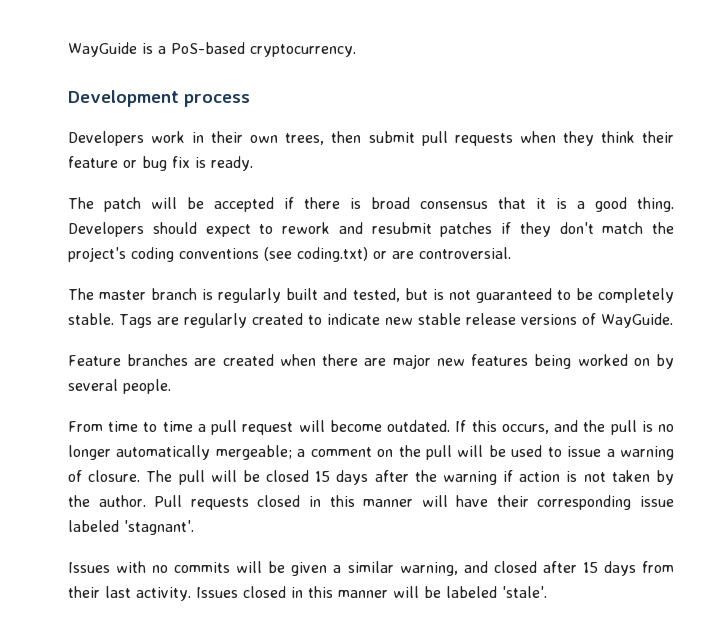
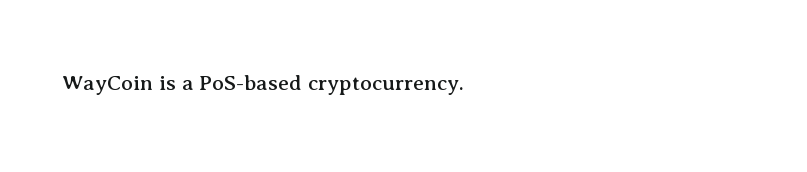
[68,42,137,57] WayGuide -> [62,76,153,95] WayCoin
[68,90,250,107] [68,131,675,146] [68,156,253,171] [68,197,674,212] [68,222,674,237] [68,247,511,262] [68,288,674,303] [68,313,673,328] [68,354,674,369] [68,379,171,394] [68,420,675,435] [68,445,675,460] [68,470,674,485] [68,495,674,510] [68,520,194,535] [68,561,675,576] [68,586,547,601] // Development process // Developers work in their own trees, then submit pull requests when they think their feature or bug fix is ready. // The patch will be accepted if there is broad consensus that it is a good thing. Developers should expect to rework and resubmit patches if they don't match the project's coding conventions (see coding.txt) or are controversial. // The master branch is regularly built and tested, but is not guaranteed to be completely stable. Tags are regularly created to indicate new stable release versions of WayGuide. // Feature branches are created when there are major new features being worked on by several people. // From time to time a pull request will become outdated. If this occurs, and the pull is no longer automatically mergeable; a comment on the pull will be used to issue a warning of closure. The pull will be closed 15 days after the warning if action is not taken by the author. Pull requests closed in this manner will have their corresponding issue labeled 'stagnant'. // Issues with no commits will be given a similar warning, and closed after 15 days from their last activity. Issues closed in this manner will be labeled 'stale'. -> (465, 86) none

